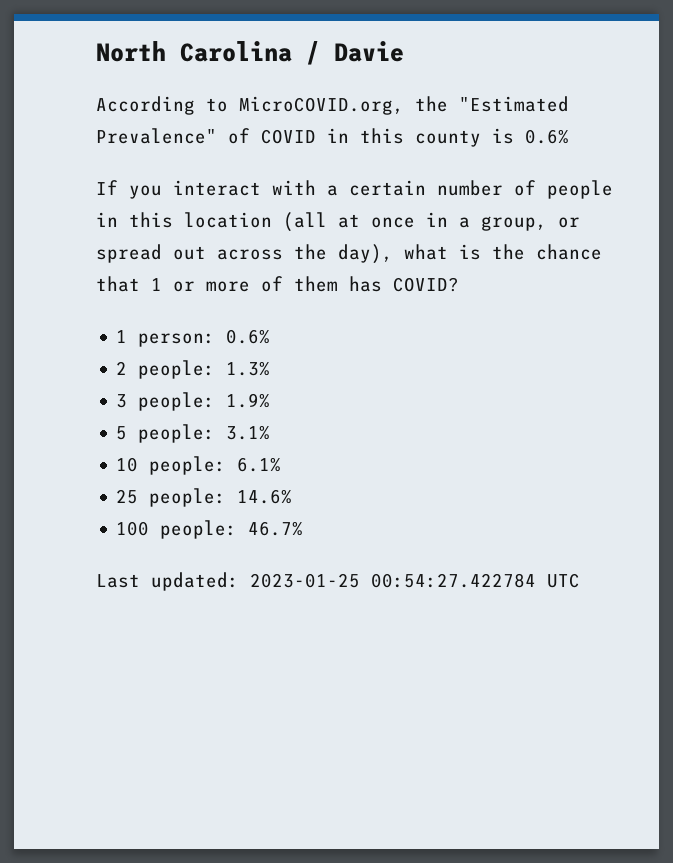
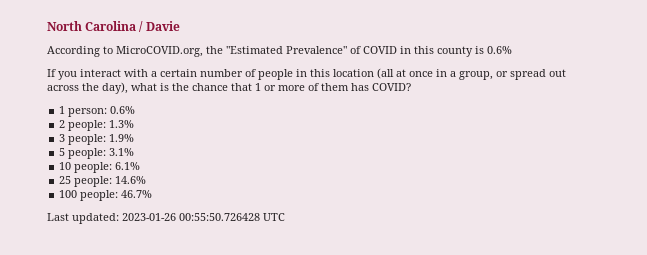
[250,573,536,588] 2023-01-25 00:54:27.422784 -> [122,213,260,221] 2023-01-26 00:55:50.726428

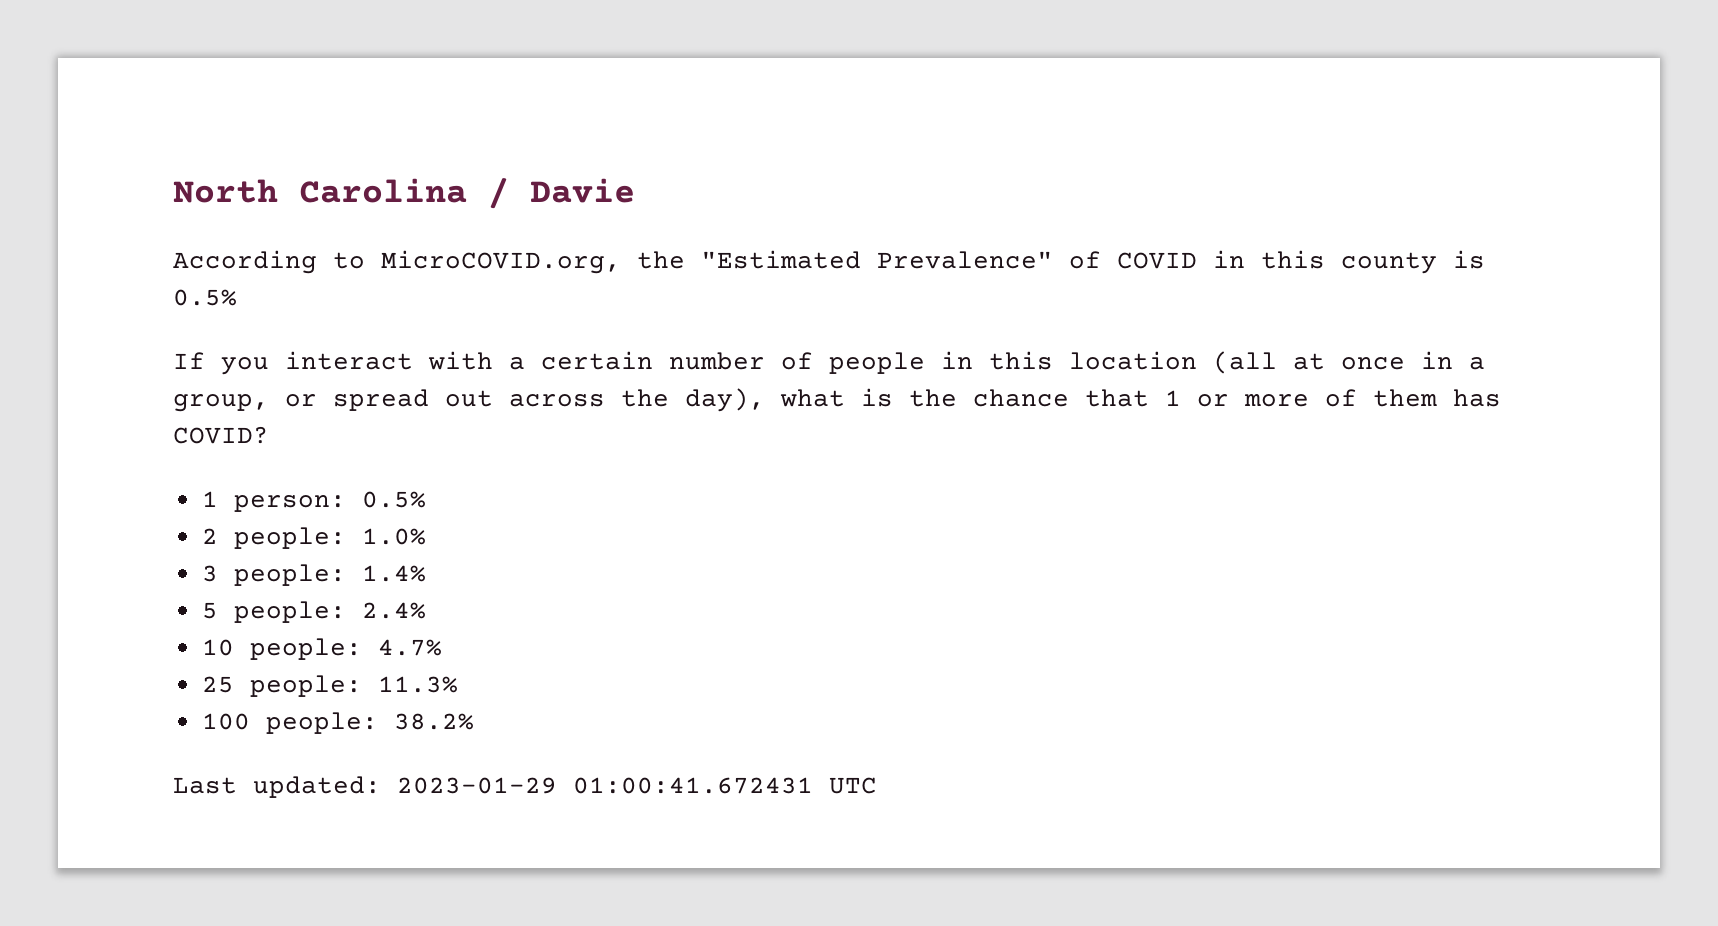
[487,46,512,54] 0.6% -> [173,289,237,306] 0.5%
[110,106,136,114] 0.6% -> [361,491,426,508] 0.5%
[109,120,135,128] 1.3% -> [361,528,426,545] 1.0%
[109,134,135,142] 1.9% -> [361,565,426,582] 1.4%
[109,148,135,156] 3.1% -> [361,602,426,619] 2.4%
[115,162,141,170] 6.1% -> [377,639,442,656] 4.7%
[115,176,147,184] 14.6% -> [377,676,458,693] 11.3%
[121,190,153,198] 46.7% -> [393,713,474,730] 38.2%
[122,213,260,221] 2023-01-26 00:55:50.726428 -> [397,777,813,794] 2023-01-29 01:00:41.672431

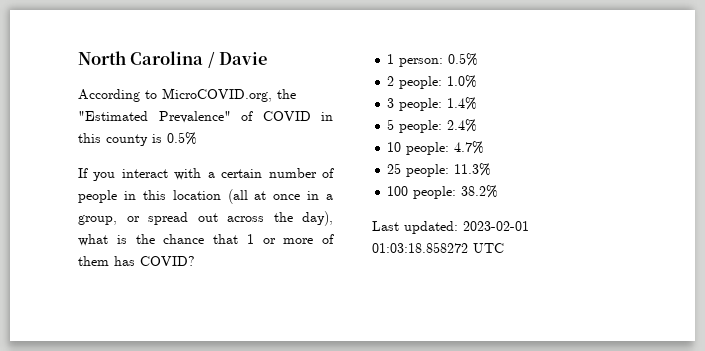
[397,777,813,794] 2023-01-29 01:00:41.672431 -> [463,221,529,231] [372,242,468,253] 2023-02-01 01:03:18.858272

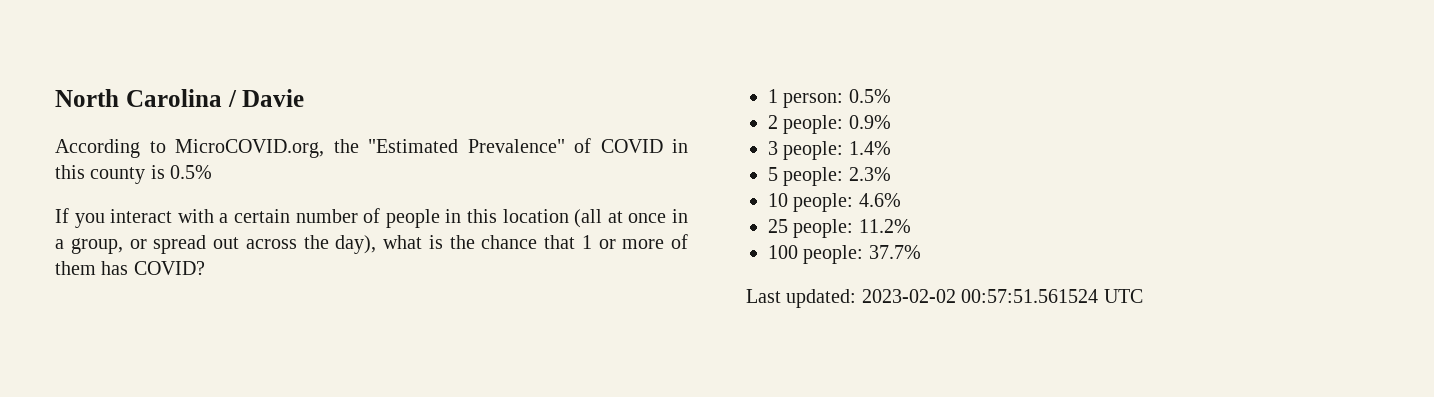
[447,75,478,88] 1.0% -> [848,115,891,129] 0.9%
[447,119,478,132] 2.4% -> [848,167,891,181] 2.3%
[454,141,485,154] 4.7% -> [858,193,901,207] 4.6%
[454,163,492,176] 11.3% -> [858,219,911,233] 11.2%
[461,185,499,198] 38.2% -> [868,245,921,259] 37.7%
[463,221,529,231] [372,242,468,253] 2023-02-01 01:03:18.858272 -> [861,289,1099,303] 2023-02-02 00:57:51.561524

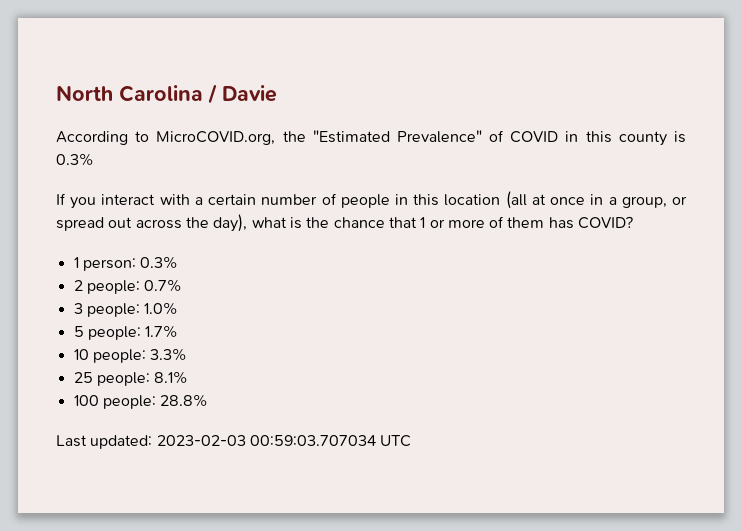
[170,165,213,179] 0.5% -> [56,153,94,166] 0.3%
[848,89,891,103] 0.5% -> [140,256,179,269] 0.3%
[848,115,891,129] 0.9% -> [144,279,183,292] 0.7%
[848,141,891,155] 1.4% -> [144,302,179,315] 1.0%
[848,167,891,181] 2.3% -> [145,325,179,338] 1.7%
[858,193,901,207] 4.6% -> [150,348,188,361] 3.3%
[858,219,911,233] 11.2% -> [154,371,189,384] 8.1%
[868,245,921,259] 37.7% -> [160,394,209,407] 28.8%
[861,289,1099,303] 2023-02-02 00:57:51.561524 -> [156,435,376,446] 2023-02-03 00:59:03.707034

